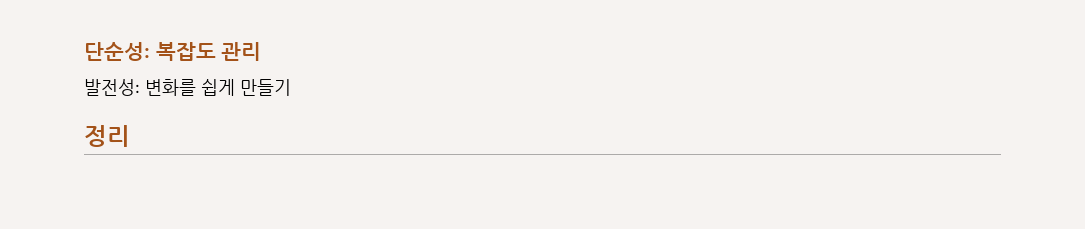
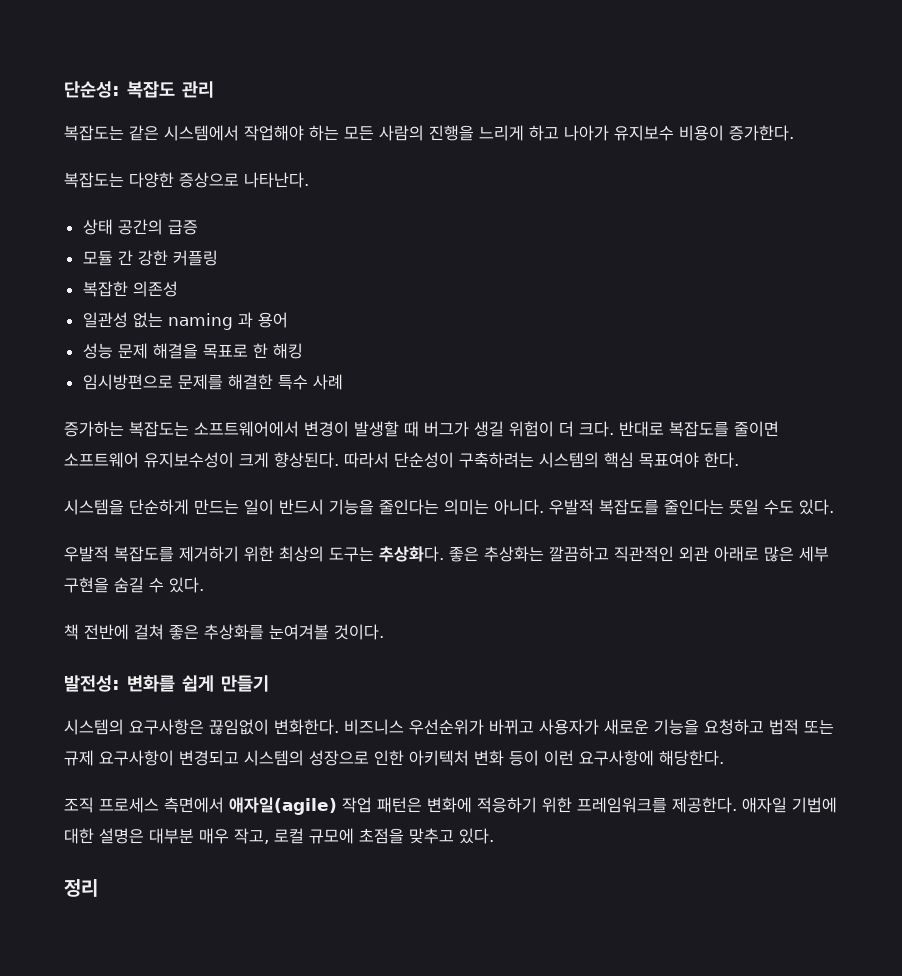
[84,79,291,96] 발전성: 변화를 쉽게 만들기 -> [64,125,794,141] [64,172,309,188] [82,219,198,235] [82,250,218,266] [82,281,178,297] [82,312,288,330] [82,343,303,359] [82,374,343,390] [64,421,779,437] [64,452,739,468] [64,499,834,515] [64,546,829,562] [64,577,204,593] [64,624,384,640] [64,675,269,692] [64,719,834,735] [64,750,724,766] [64,797,837,815] [64,828,494,844] 복잡도는 같은 시스템에서 작업해야 하는 모든 사람의 진행을 느리게 하고 나아가 유지보수 비용이 증가한다. // 복잡도는 다양한 증상으로 나타난다. // 상태 공간의 급증 // 모듈 간 강한 커플링 // 복잡한 의존성 // 일관성 없는 naming 과 용어 // 성능 문제 해결을 목표로 한 해킹 // 임시방편으로 문제를 해결한 특수 사례 // 증가하는 복잡도는 소프트웨어에서 변경이 발생할 때 버그가 생길 위험이 더 크다. 반대로 복잡도를 줄이면 소프트웨어 유지보수성이 크게 향상된다. 따라서 단순성이 구축하려는 시스템의 핵심 목표여야 한다. // 시스템을 단순하게 만드는 일이 반드시 기능을 줄인다는 의미는 아니다. 우발적 복잡도를 줄인다는 뜻일 수도 있다. // 우발적 복잡도를 제거하기 위한 최상의 도구는 추상화다. 좋은 추상화는 깔끔하고 직관적인 외관 아래로 많은 세부 구현을 숨길 수 있다. // 책 전반에 걸쳐 좋은 추상화를 눈여겨볼 것이다. // 발전성: 변화를 쉽게 만들기 // 시스템의 요구사항은 끊임없이 변화한다. 비즈니스 우선순위가 바뀌고 사용자가 새로운 기능을 요청하고 법적 또는 규제 요구사항이 변경되고 시스템의 성장으로 인한 아키텍처 변화 등이 이런 요구사항에 해당한다. // 조직 프로세스 측면에서 애자일(agile) 작업 패턴은 변화에 적응하기 위한 프레임워크를 제공한다. 애자일 기법에 대한 설명은 대부분 매우 작고, 로컬 규모에 초점을 맞추고 있다.

